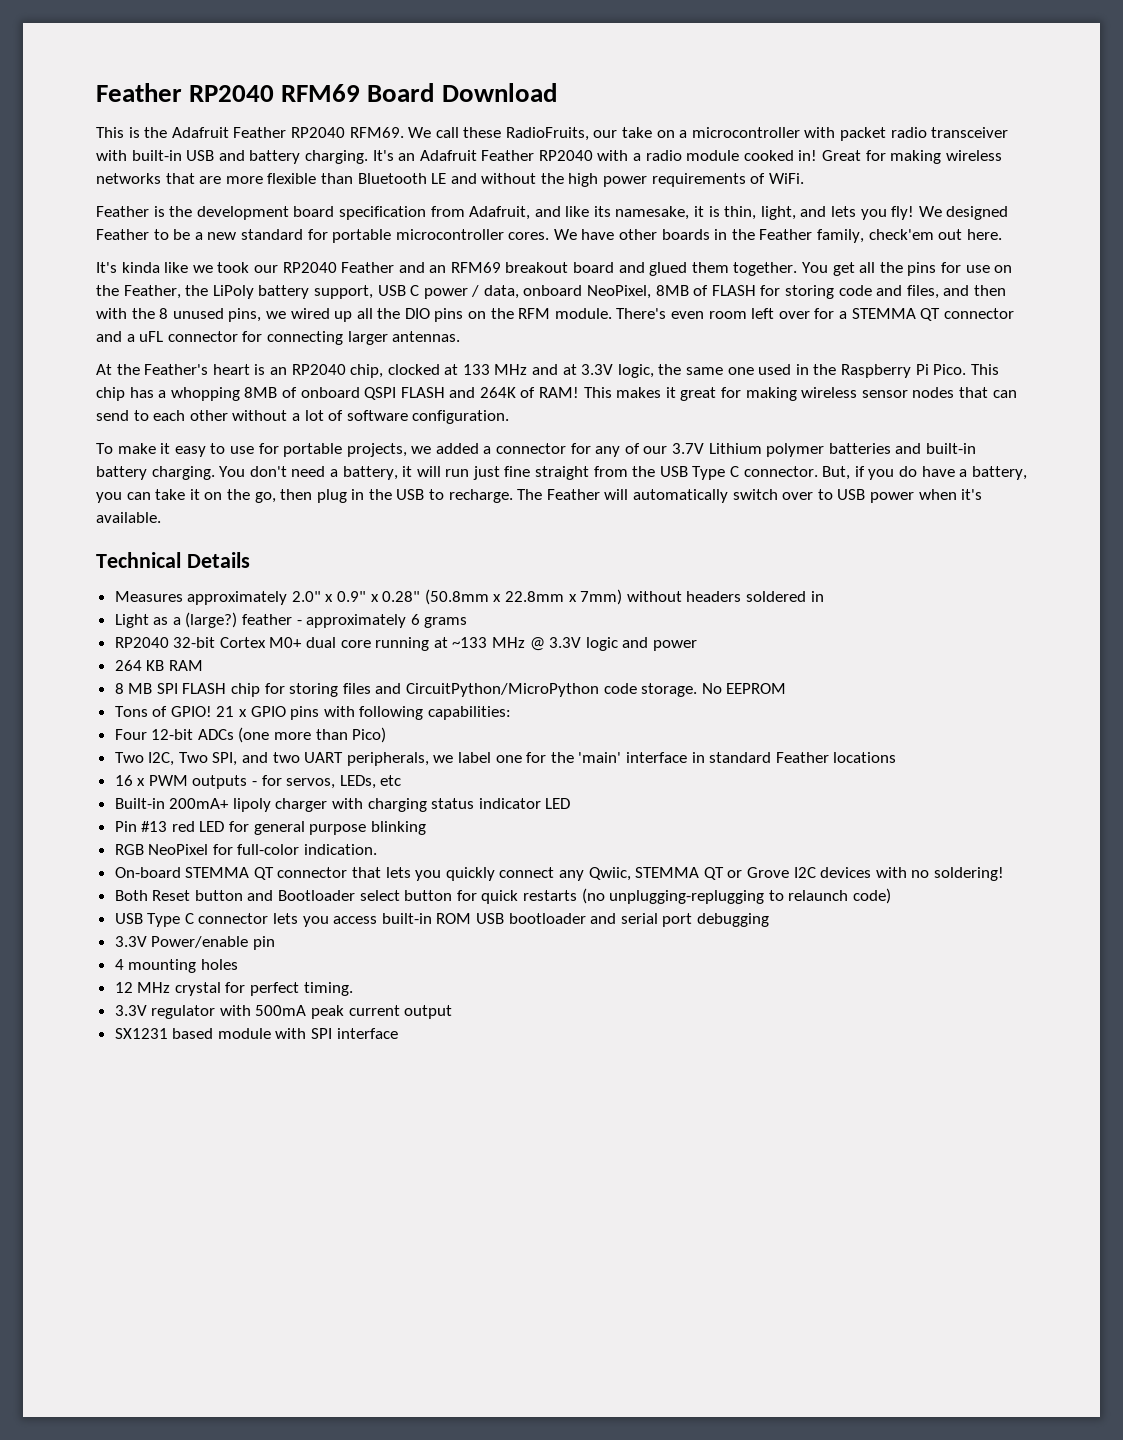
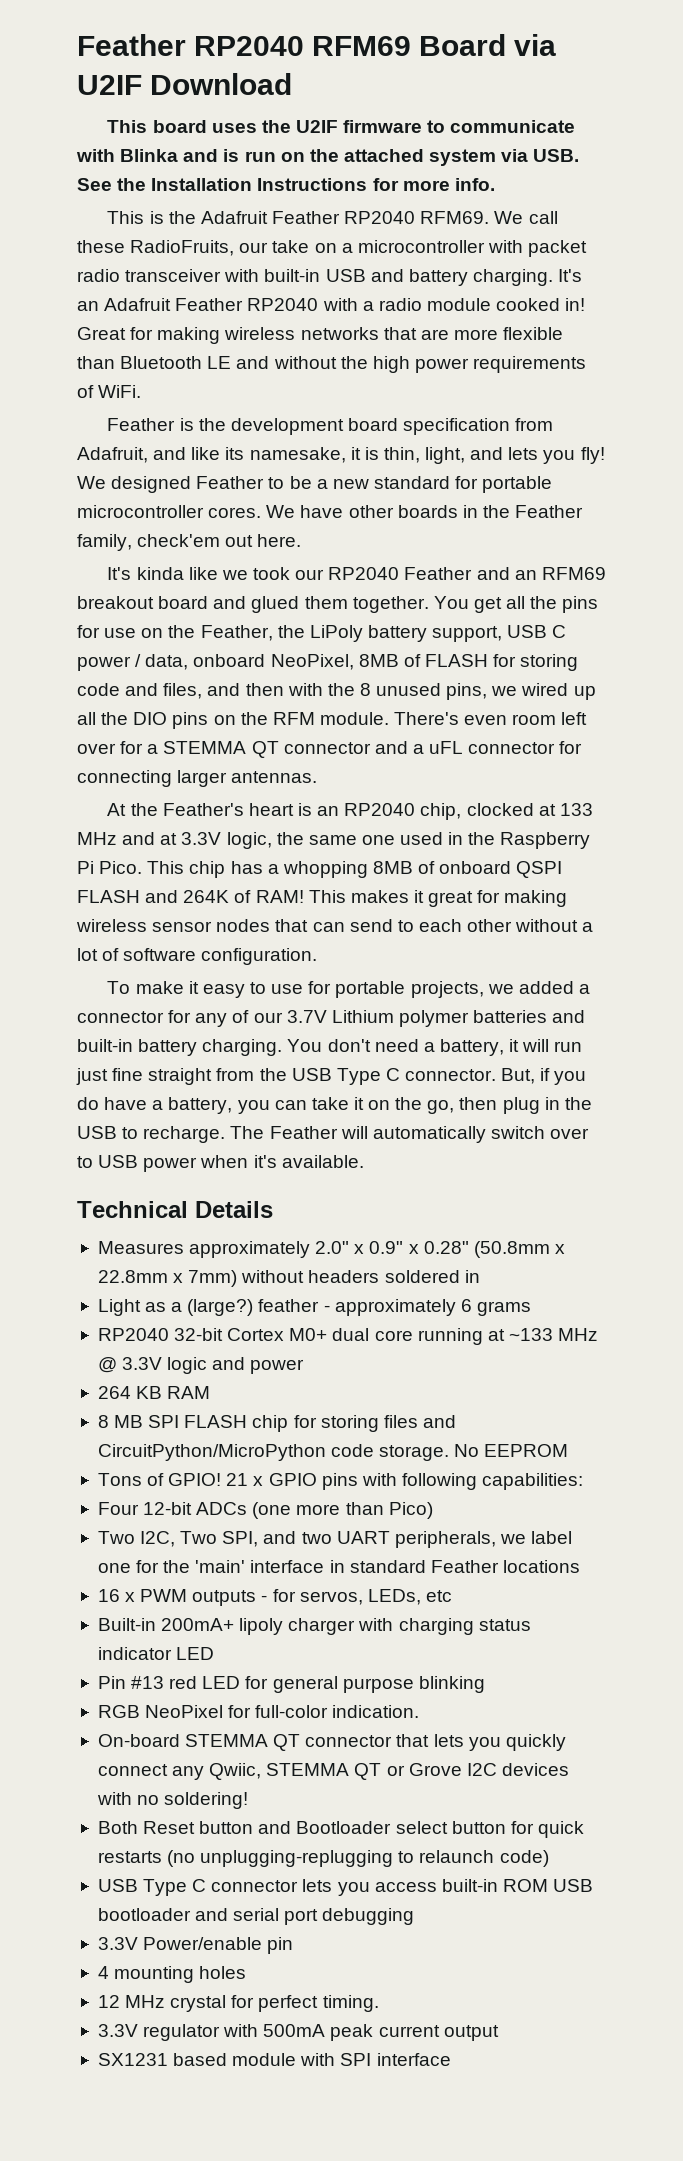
(435, 92) none -> [514,34,557,56] [77,75,142,95] via U2IF
(557, 92) none -> [107,120,576,133] [76,149,580,166] [77,178,495,191] // This board uses the U2IF firmware to communicate with Blinka and is run on the attached system via USB. See the Installation Instructions for more info.

